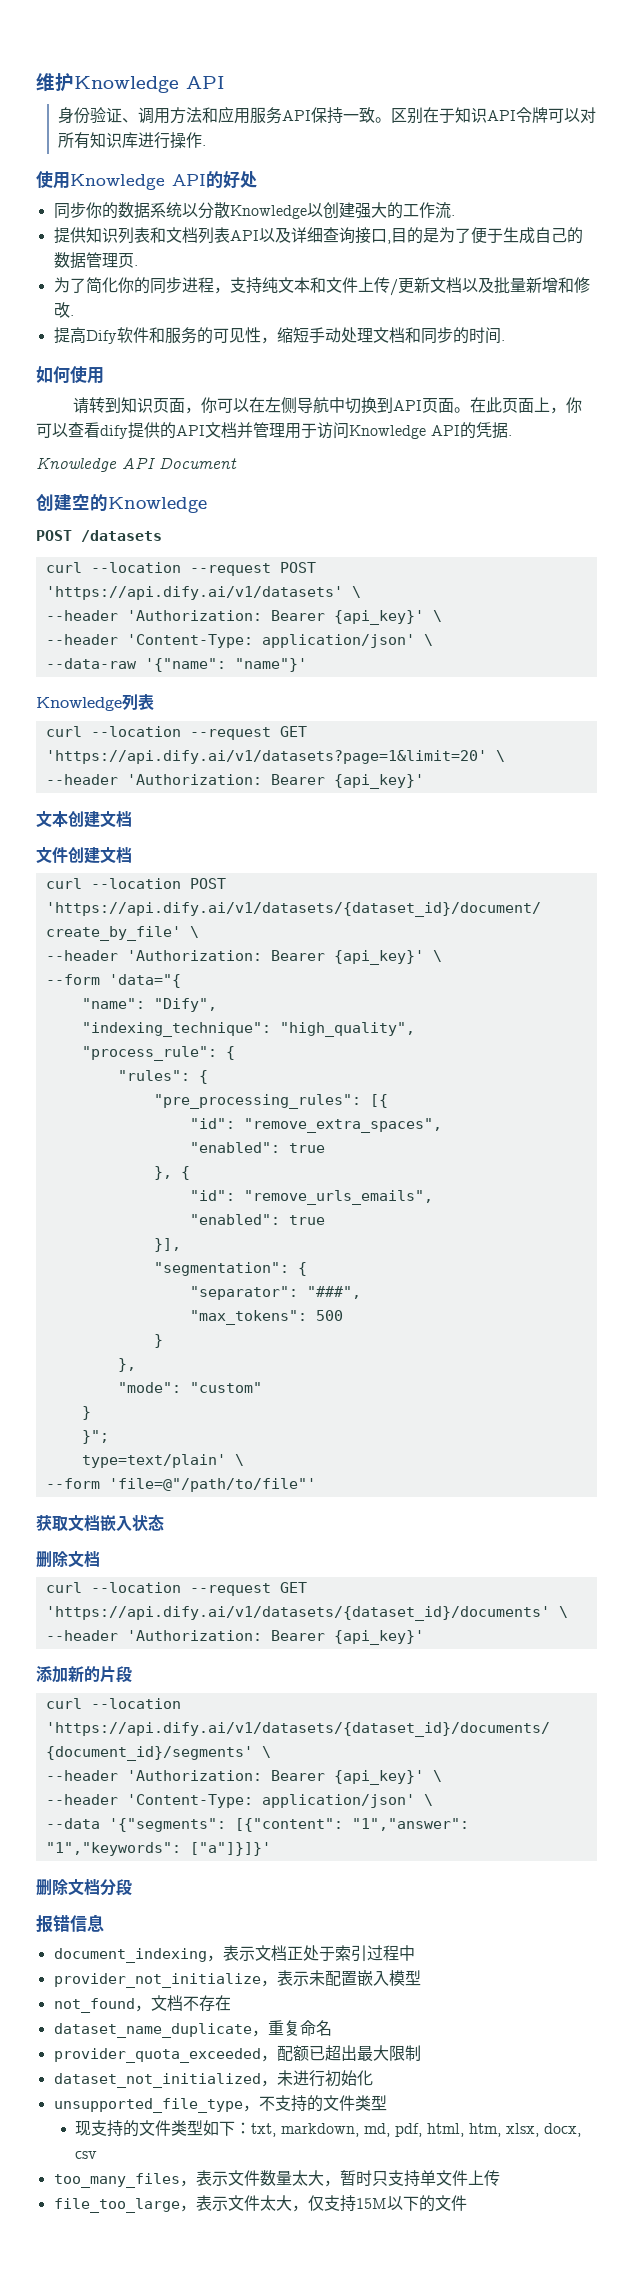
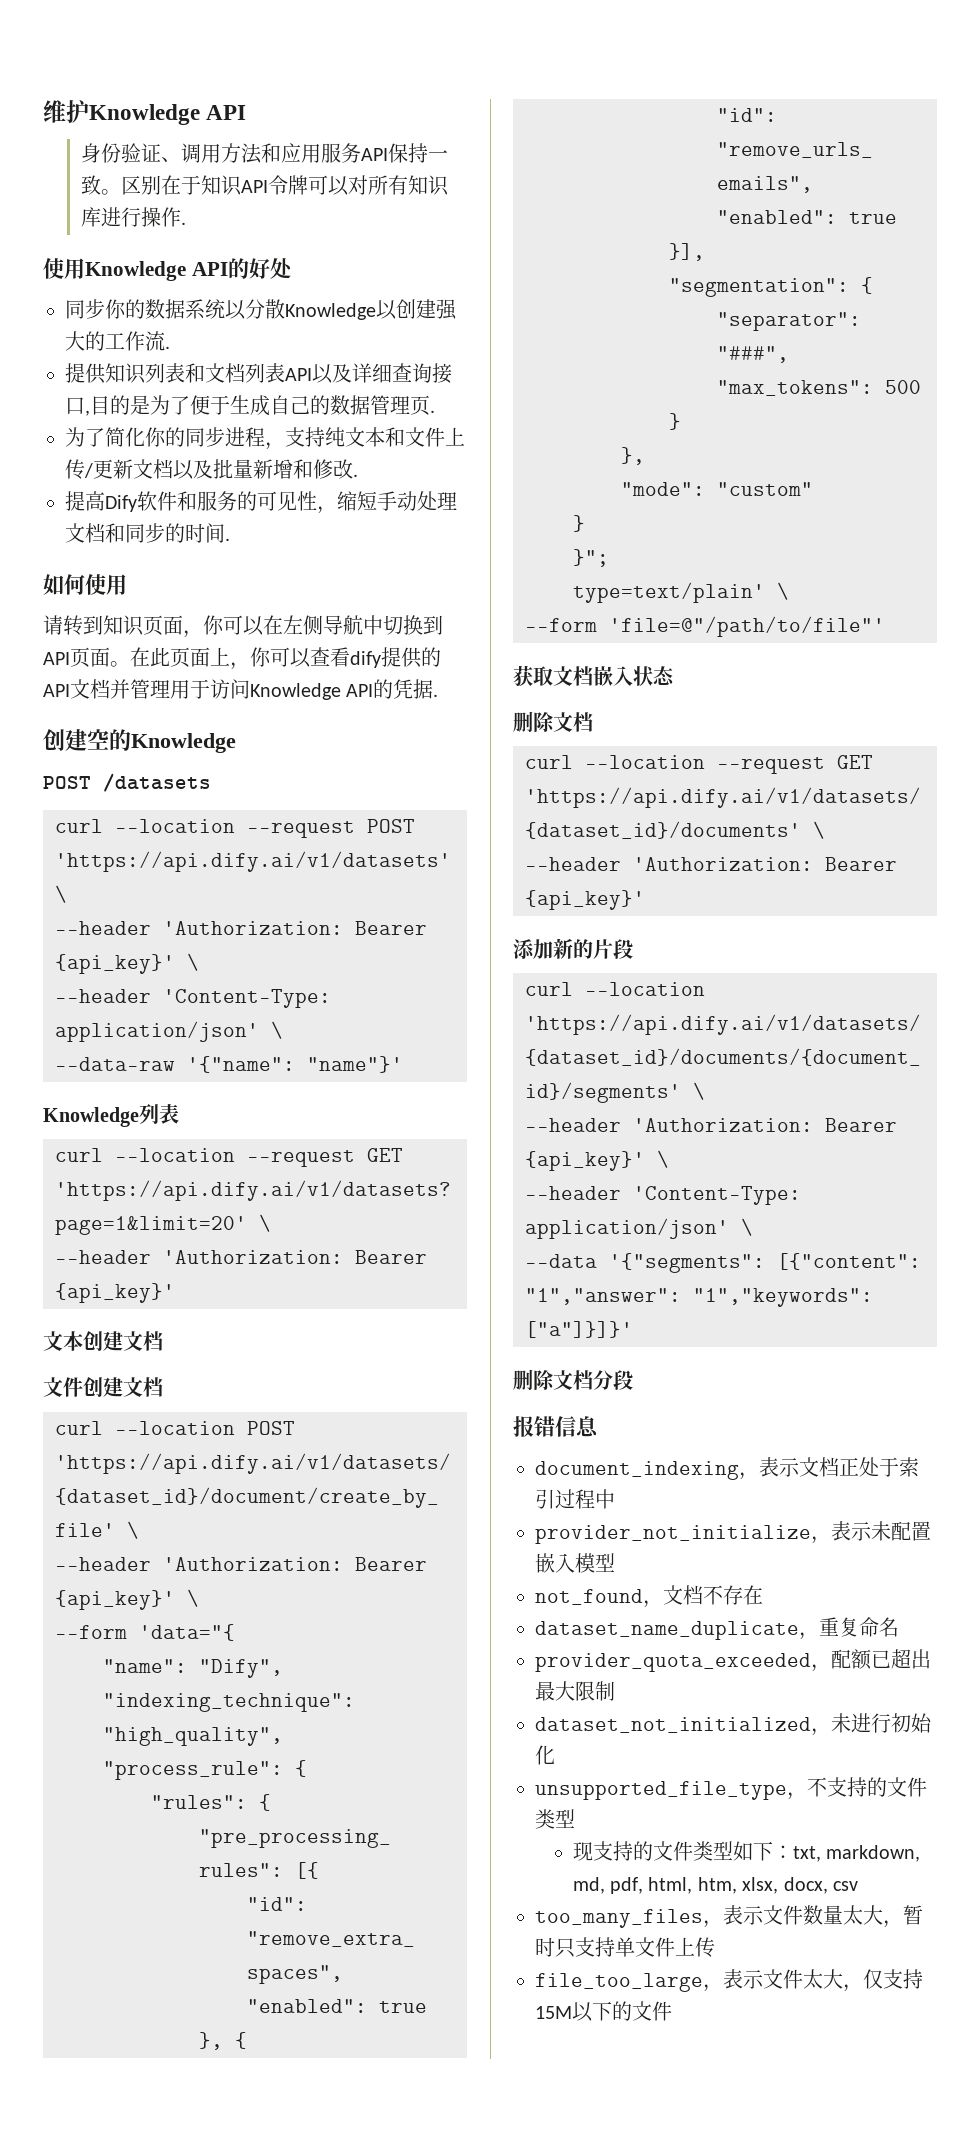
[36,457,237,472] // Knowledge API Document -> (439, 695) none

